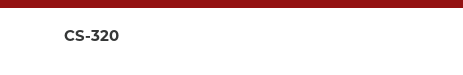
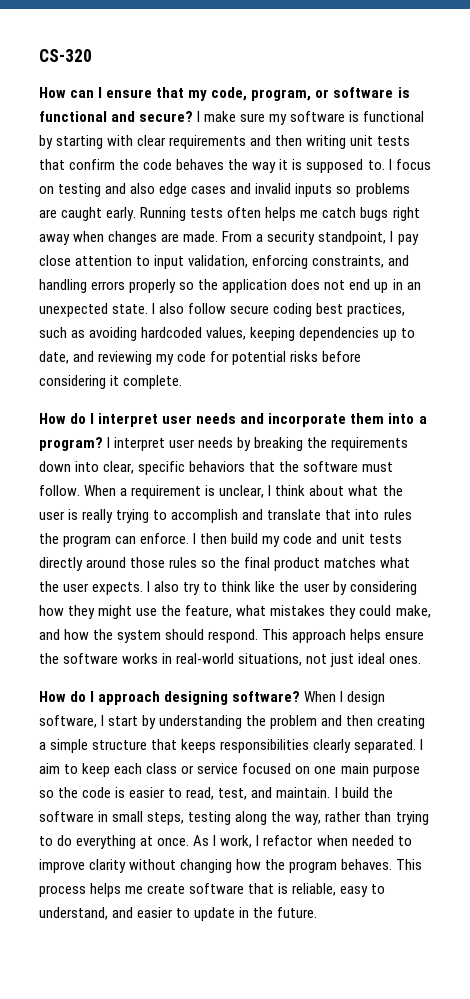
(119, 35) none -> [39,87,410,101] [39,111,425,125] [39,135,411,149] [39,159,431,173] [39,183,410,197] [39,207,420,221] [39,231,419,245] [39,255,410,269] [39,279,421,293] [39,303,406,317] [39,327,416,341] [39,351,362,365] [39,375,183,389] [39,413,427,427] [39,437,409,451] [39,461,394,475] [39,485,403,499] [39,509,412,523] [39,533,402,547] [39,557,411,571] [39,581,417,595] [39,605,431,619] [39,629,425,643] [39,653,422,667] [39,691,386,705] [39,715,426,729] [39,739,424,753] [39,763,420,777] [39,787,393,800] [39,811,429,825] [39,835,412,849] [39,859,423,873] [39,883,386,897] [39,907,318,921] // How can I ensure that my code, program, or software is functional and secure? I make sure my software is functional by starting with clear requirements and then writing unit tests that confirm the code behaves the way it is supposed to. I focus on testing and also edge cases and invalid inputs so problems are caught early. Running tests often helps me catch bugs right away when changes are made. From a security standpoint, I pay close attention to input validation, enforcing constraints, and handling errors properly so the application does not end up in an unexpected state. I also follow secure coding best practices, such as avoiding hardcoded values, keeping dependencies up to date, and reviewing my code for potential risks before considering it complete. // How do I interpret user needs and incorporate them into a program? I interpret user needs by breaking the requirements down into clear, specific behaviors that the software must follow. When a requirement is unclear, I think about what the user is really trying to accomplish and translate that into rules the program can enforce. I then build my code and unit tests directly around those rules so the final product matches what the user expects. I also try to think like the user by considering how they might use the feature, what mistakes they could make, and how the system should respond. This approach helps ensure the software works in real-world situations, not just ideal ones. // How do I approach designing software? When I design software, I start by understanding the problem and then creating a simple structure that keeps responsibilities clearly separated. I aim to keep each class or service focused on one main purpose so the code is easier to read, test, and maintain. I build the software in small steps, testing along the way, rather than trying to do everything at once. As I work, I refactor when needed to improve clarity without changing how the program behaves. This process helps me create software that is reliable, easy to understand, and easier to update in the future.

